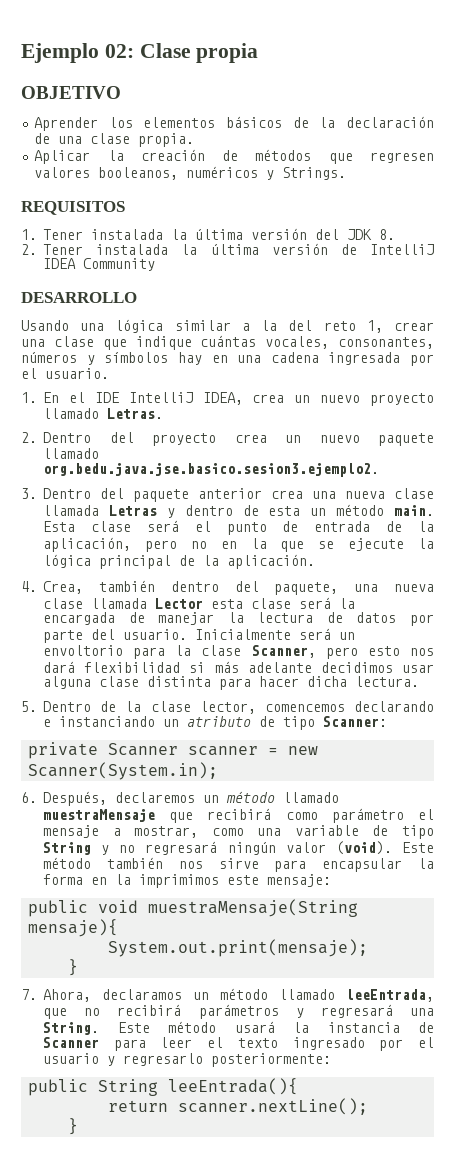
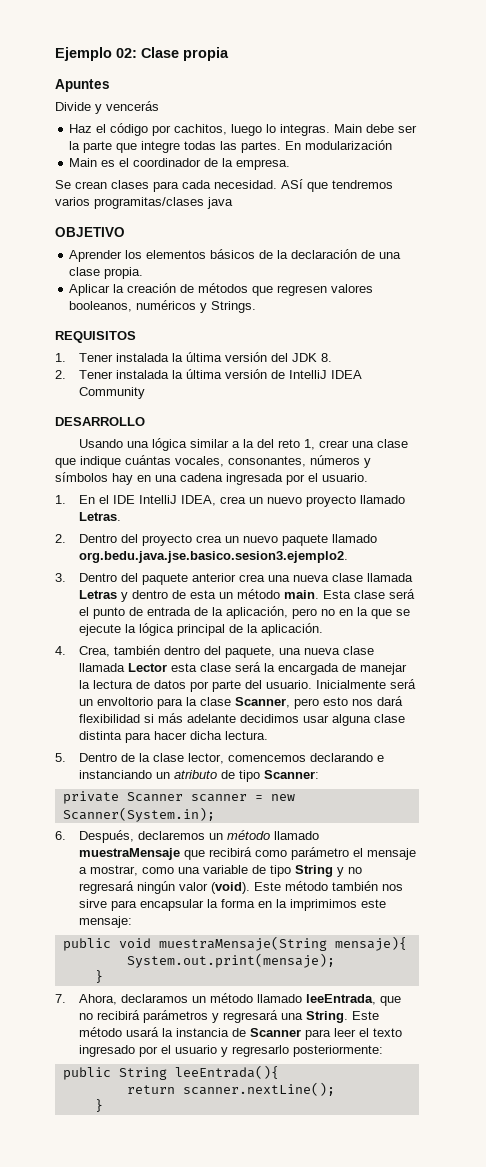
(259, 53) none -> [55,79,110,92] [55,101,159,114] [69,123,418,136] [69,140,393,153] [69,158,291,170] [55,179,393,192] [55,197,233,209] // Apuntes // Divide y vencerás // Haz el código por cachitos, luego lo integras. Main debe ser la parte que integre todas las partes. En modularización // Main es el coordinador de la empresa. // Se crean clases para cada necesidad. ASí que tendremos varios programitas/clases java

